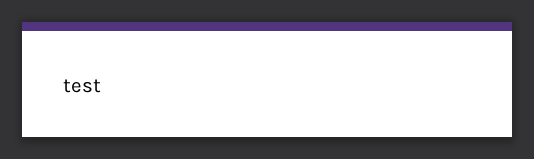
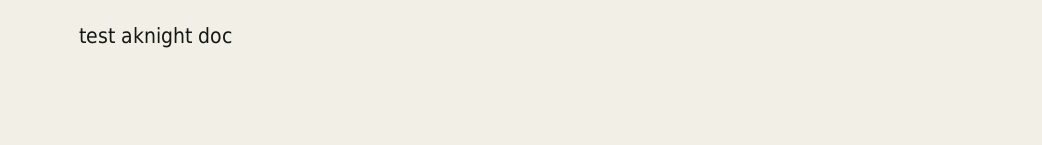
(101, 86) none -> [121,27,232,48] aknight doc

